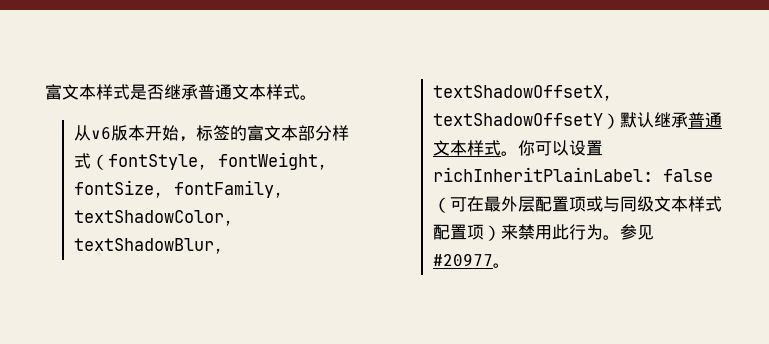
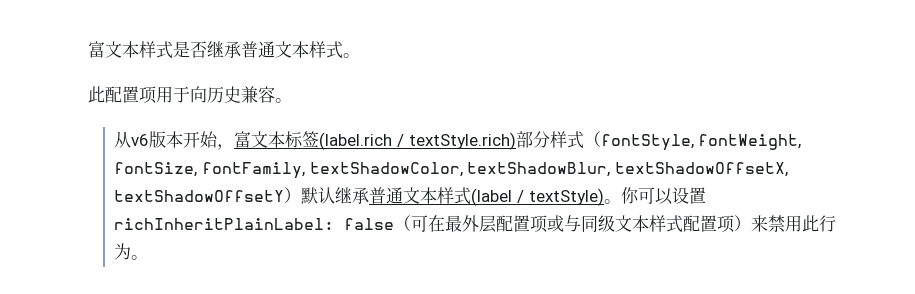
(317, 97) none -> [88,86,292,104] // 此配置项用于向历史兼容。
[195,125,298,141] 标签的富文本 -> [234,131,516,150] 富文本标签(label.rich / textStyle.rich)
(501, 148) none -> [471,188,604,206] (label / textStyle)
[619,224,654,240] [432,253,510,268] 参见#20977。 -> (149, 257) none

